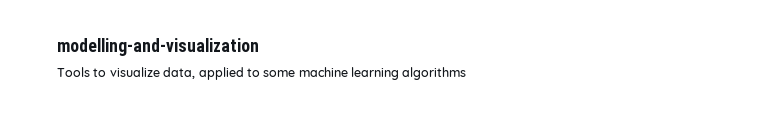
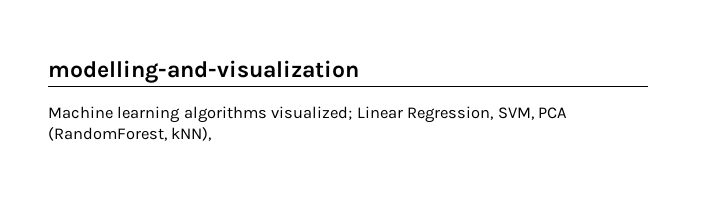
[57,67,467,80] Tools to visualize data, applied to some machine learning algorithms -> [48,106,568,123] [48,127,212,141] Machine learning algorithms visualized; Linear Regression, SVM, PCA (RandomForest, kNN),

